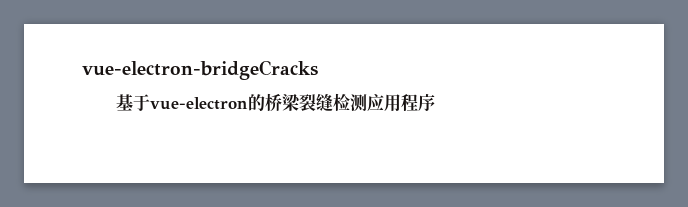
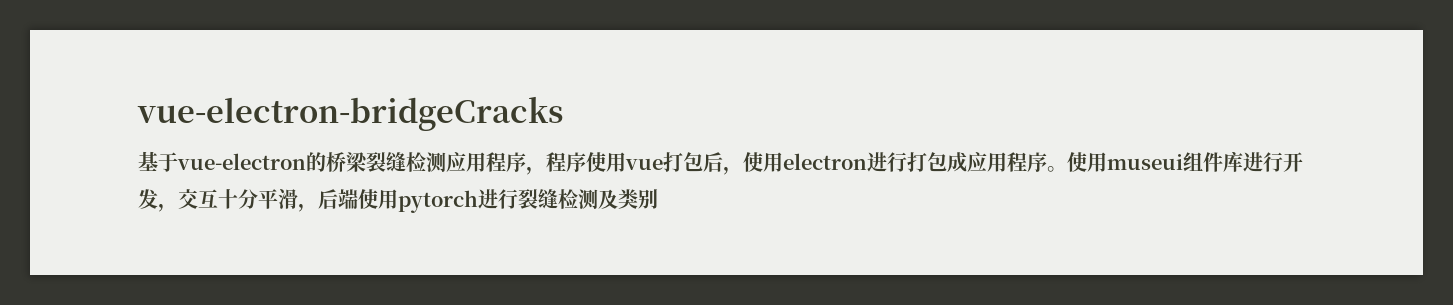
(436, 102) none -> [526,151,1303,175] [138,189,658,213] ，程序使用vue打包后，使用electron进行打包成应用程序。使用museui组件库进行开发，交互十分平滑，后端使用pytorch进行裂缝检测及类别

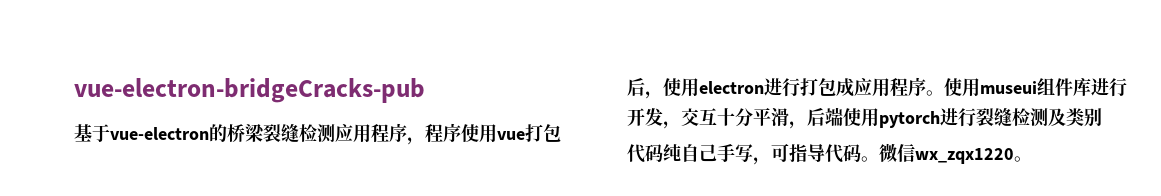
[137,96,563,131] vue-electron-bridgeCracks -> [74,78,425,103] vue-electron-bridgeCracks-pub
(658, 199) none -> [627,143,1032,165] // 代码纯自己手写，可指导代码。微信wx_zqx1220。

